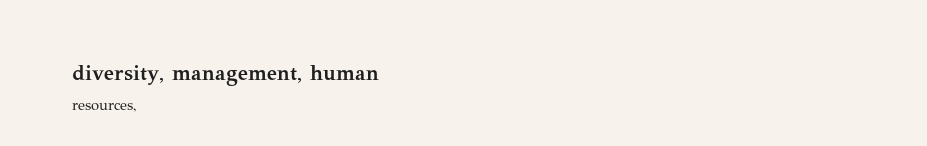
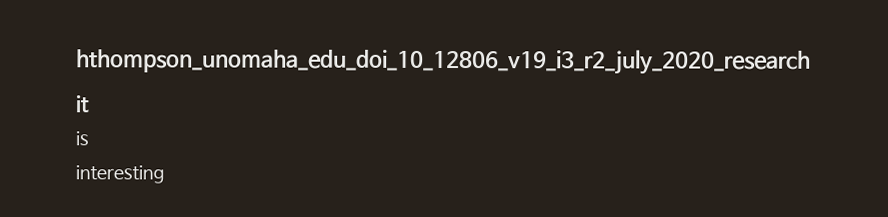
[72,65,379,86] [72,102,136,112] diversity, management, human // resources, -> [76,48,811,75] [75,95,90,113] [75,131,89,146] [75,165,165,184] hthompson_unomaha_edu_doi_10_12806_v19_i3_r2_july_2020_research // it // is // interesting

